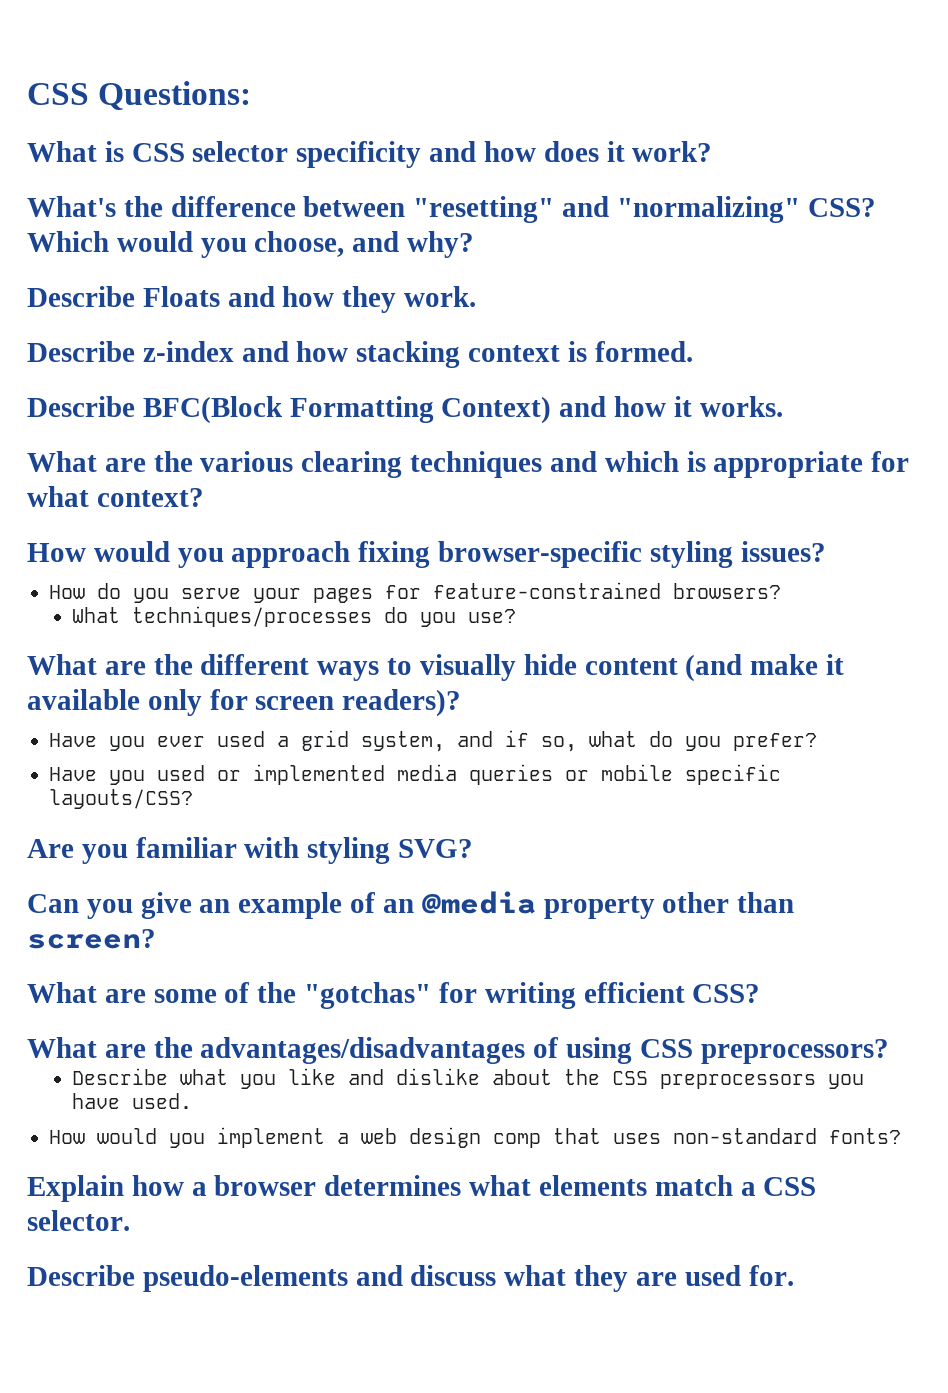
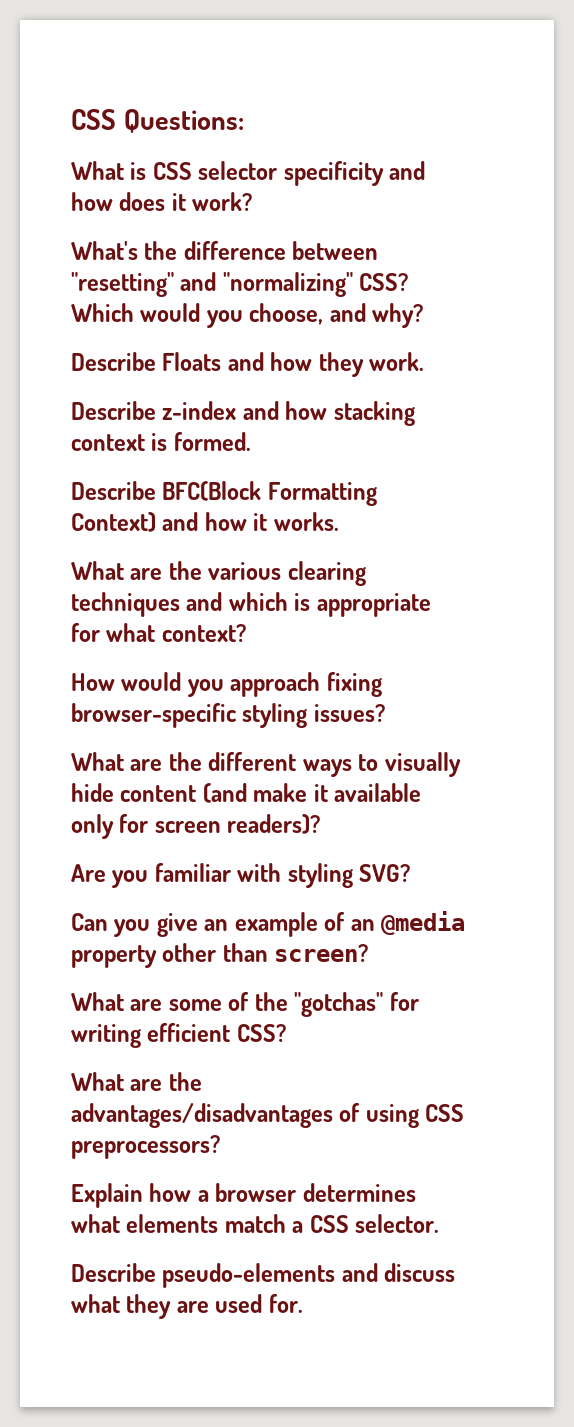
[49,582,781,603] [71,606,516,627] // How do you serve your pages for feature-constrained browsers? // What techniques/processes do you use? -> (385, 713) none
[49,730,817,752] [49,764,781,785] [49,789,193,809] // Have you ever used a grid system, and if so, what do you prefer? // Have you used or implemented media queries or mobile specific layouts/CSS? -> (321, 824) none
[71,1068,864,1089] [71,1093,192,1109] [49,1127,901,1148] // Describe what you like and dislike about the CSS preprocessors you have used. // How would you implement a web design comp that uses non-standard fonts? -> (220, 1147) none

